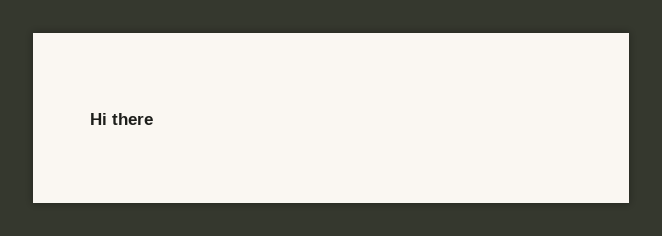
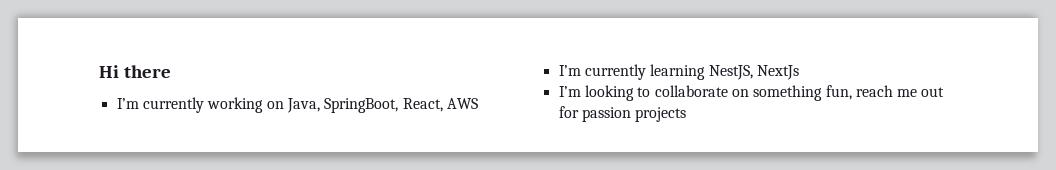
(153, 119) none -> [116,97,478,113] [558,64,799,80] [558,85,945,101] [558,106,687,122] // I’m currently working on Java, SpringBoot, React, AWS // I’m currently learning NestJS, NextJs // I’m looking to collaborate on something fun, reach me out for passion projects

